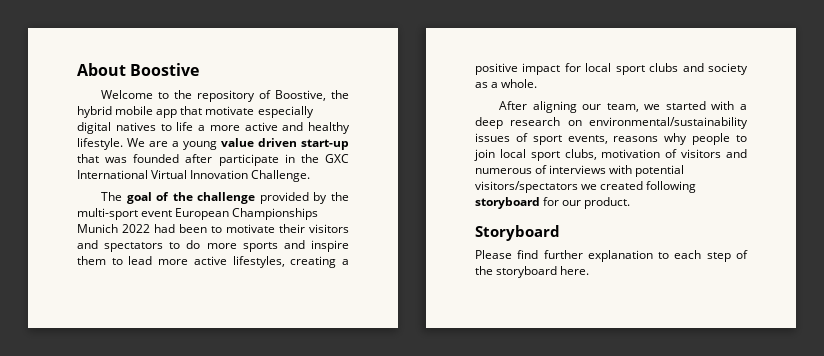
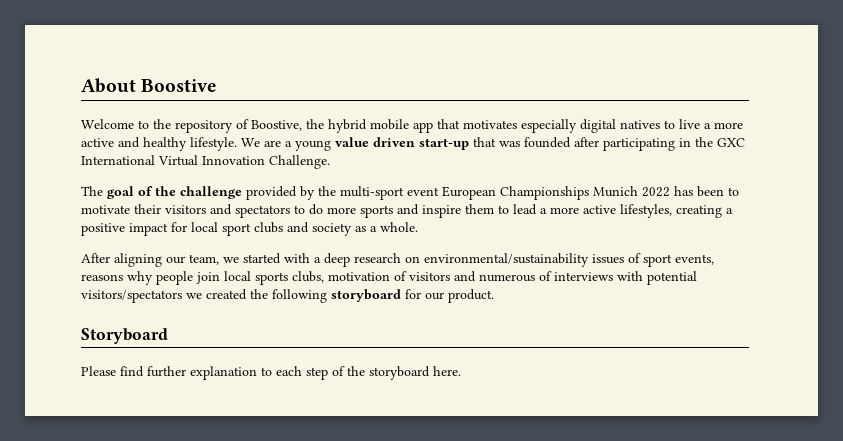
[205,106,255,115] motivate -> [463,120,517,129] motivates
[176,122,194,131] life -> [679,119,700,129] live
[218,154,279,166] participate -> [603,138,675,151] participating
[154,224,175,233] had -> [674,186,693,196] has
(153, 260) none -> [540,208,547,214] a
[736,135,747,142] to -> (193, 278) none
[530,151,560,161] sport -> [255,272,288,285] sports
(644, 185) none -> [250,289,268,299] the

